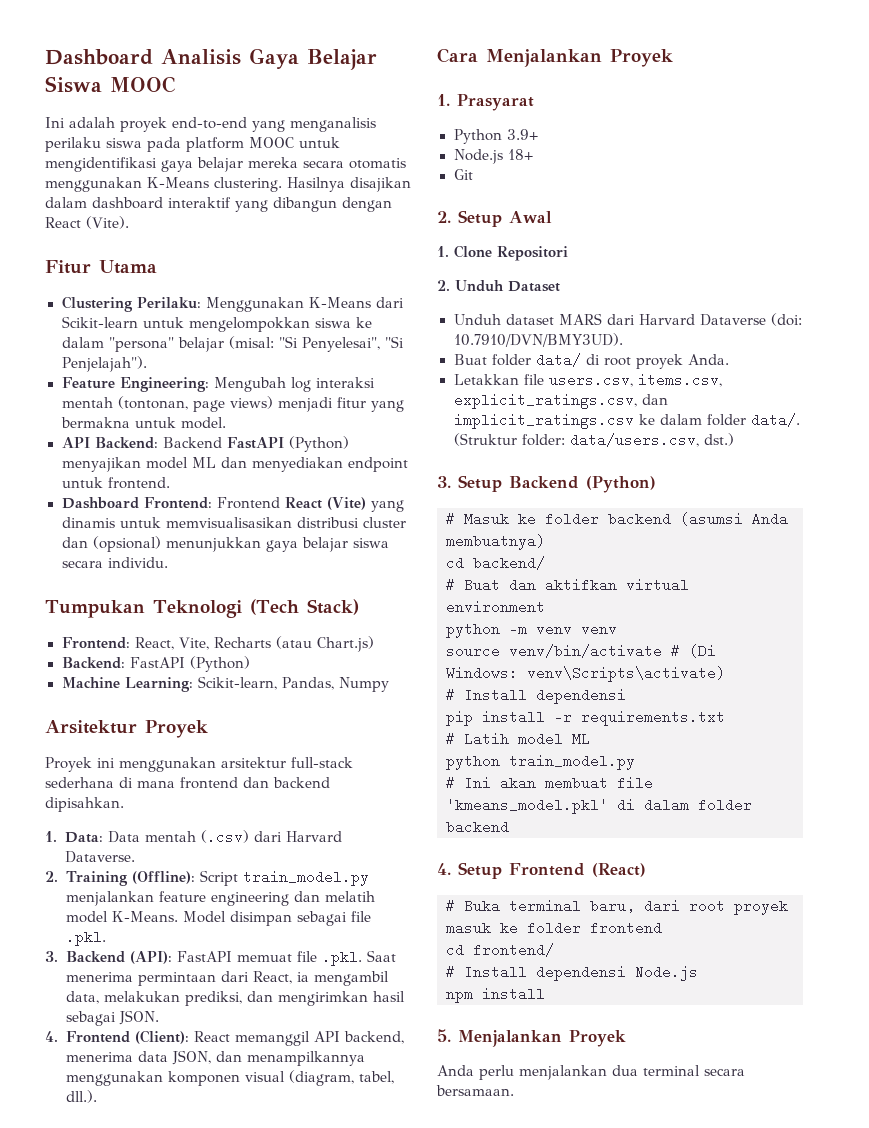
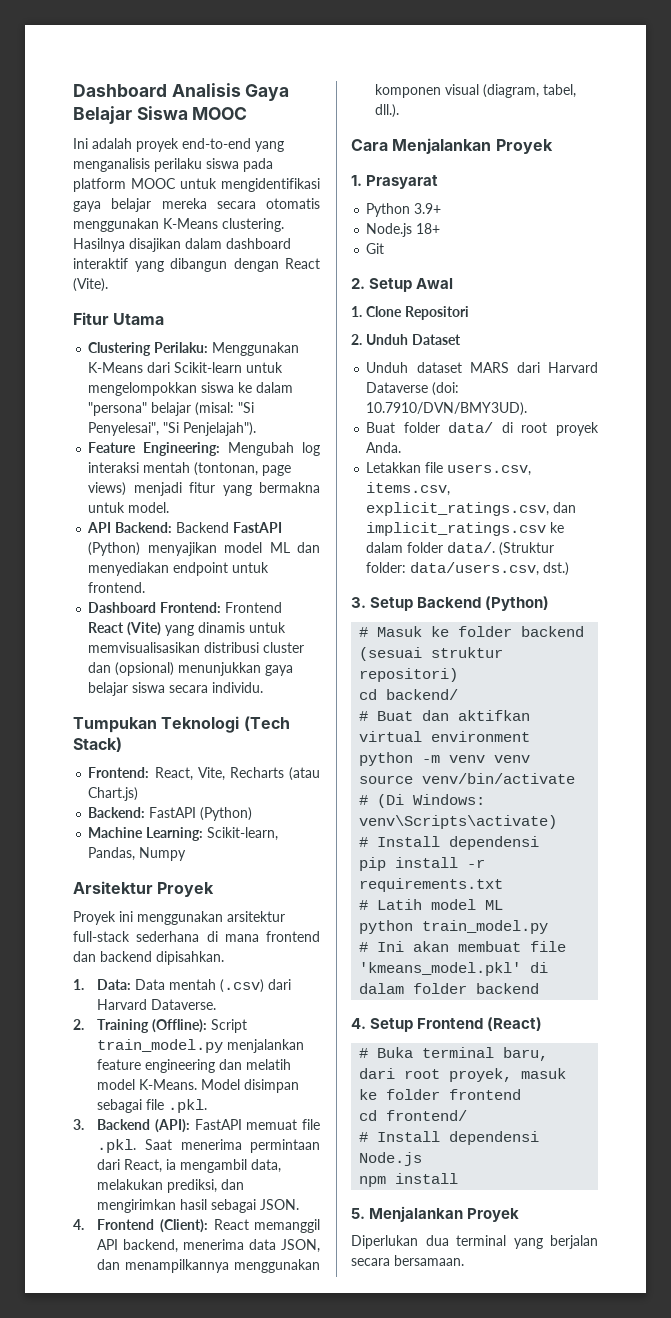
[680,512,788,526] [446,534,545,550] (asumsi Anda membuatnya) -> [359,647,504,661] [359,668,459,682] (sesuai struktur repositori)
[734,899,788,915] proyek -> [449,1068,513,1082] proyek,
[437,1065,700,1080] Anda perlu menjalankan dua terminal -> [351,1235,598,1249] Diperlukan dua terminal yang berjalan

